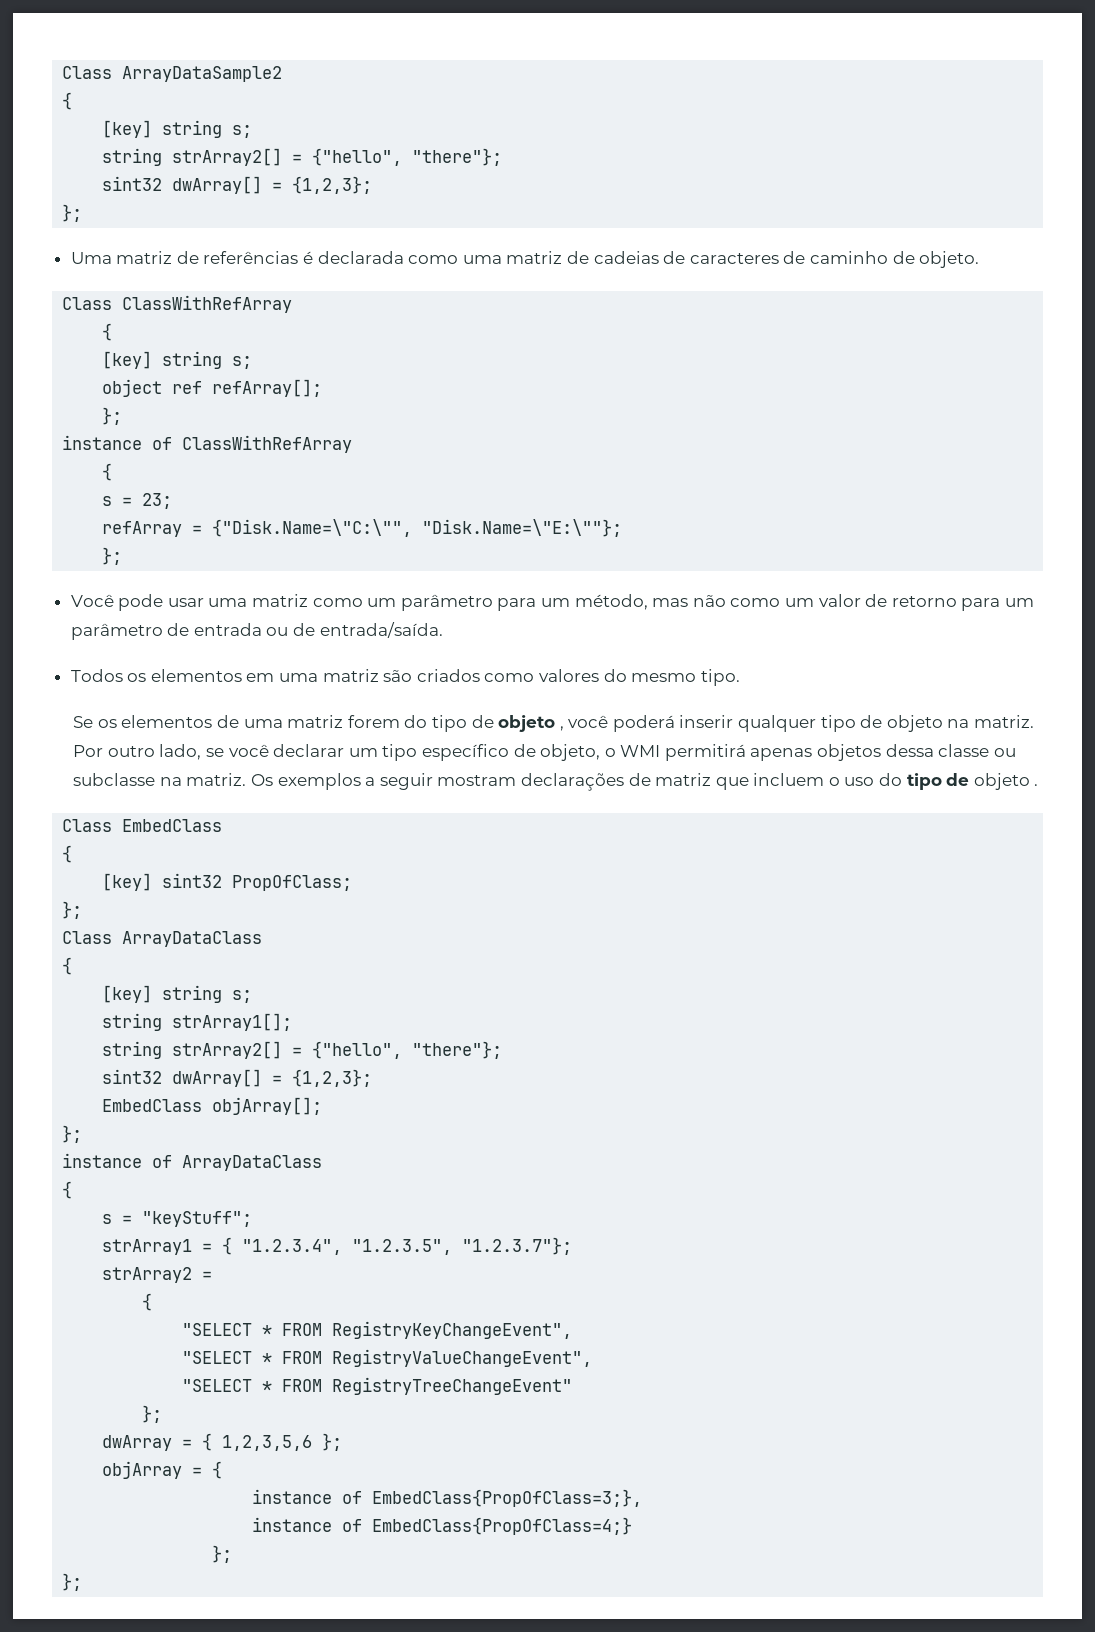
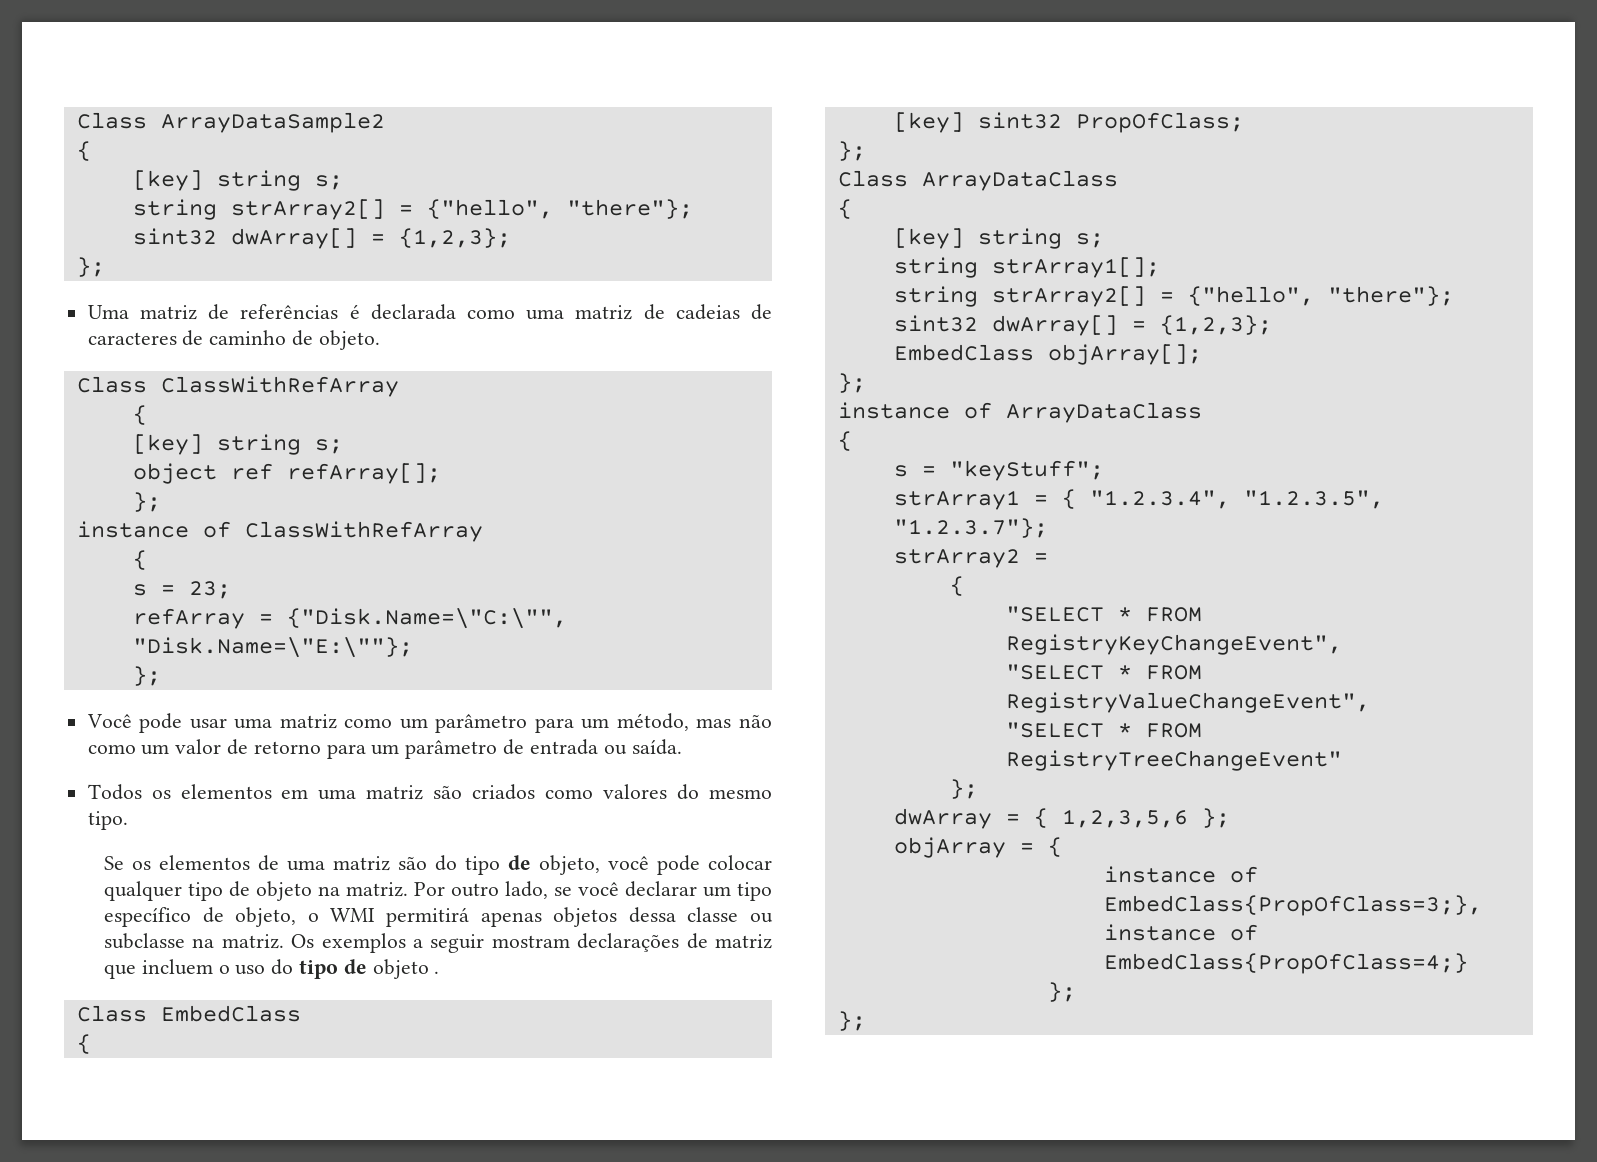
[293,622,443,638] de entrada/saída. -> [631,739,682,755] saída.
[347,715,734,732] forem do tipo de objeto , você poderá inserir -> [397,855,773,875] são do tipo de objeto, você pode colocar

